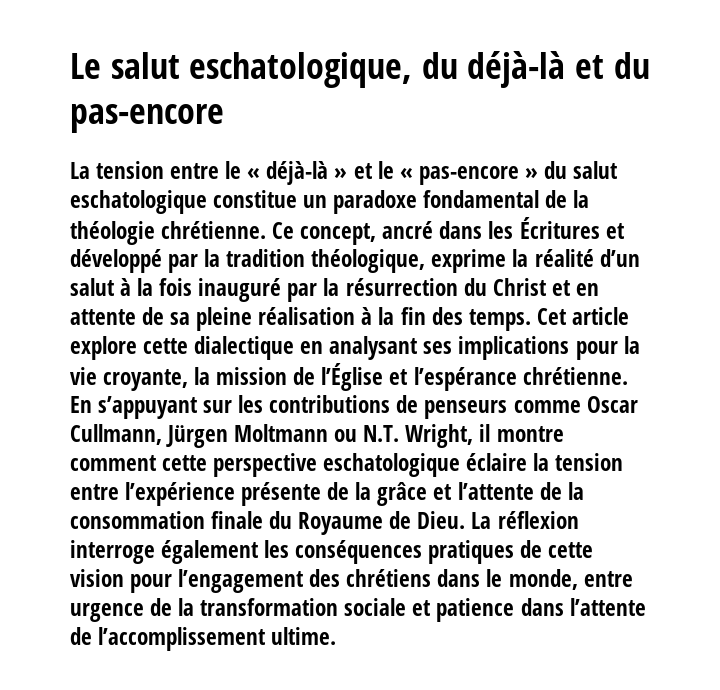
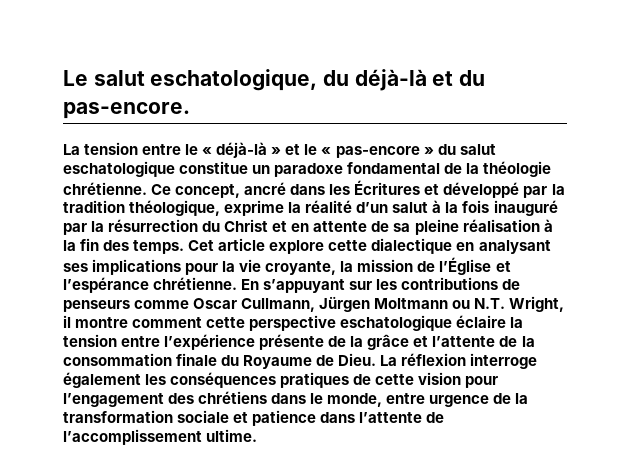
[70,104,224,133] pas-encore -> [63,102,190,119] pas-encore.

